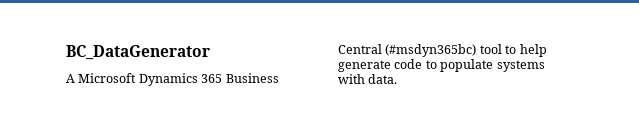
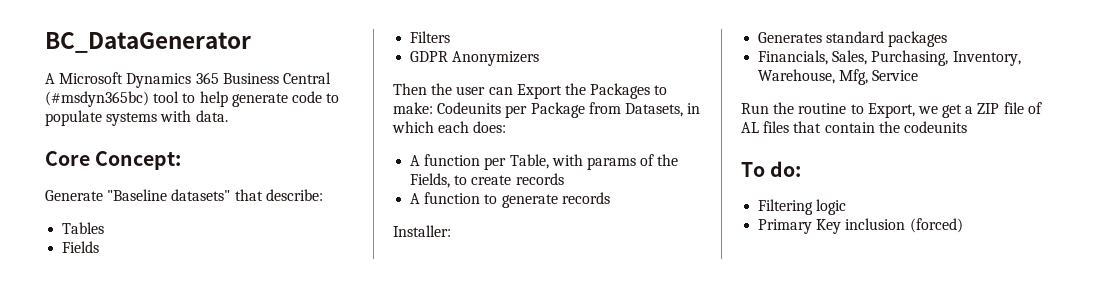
(398, 79) none -> [45,151,182,170] [45,189,323,201] [62,222,105,234] [62,241,100,253] [410,31,451,43] [410,51,540,66] [393,83,668,99] [393,102,701,118] [392,121,507,133] [410,154,679,170] [410,173,564,188] [410,192,610,208] [393,225,451,237] [758,31,948,47] [758,50,1021,66] [758,69,919,85] [741,102,1042,118] [741,121,967,133] [741,161,802,177] [758,199,847,215] [758,218,963,234] // Core Concept: // Generate "Baseline datasets" that describe: // Tables // Fields // Filters // GDPR Anonymizers // Then the user can Export the Packages to make: Codeunits per Package from Datasets, in which each does: // A function per Table, with params of the Fields, to create records // A function to generate records // Installer: // Generates standard packages // Financials, Sales, Purchasing, Inventory, Warehouse, Mfg, Service // Run the routine to Export, we get a ZIP file of AL files that contain the codeunits // To do: // Filtering logic // Primary Key inclusion (forced)

